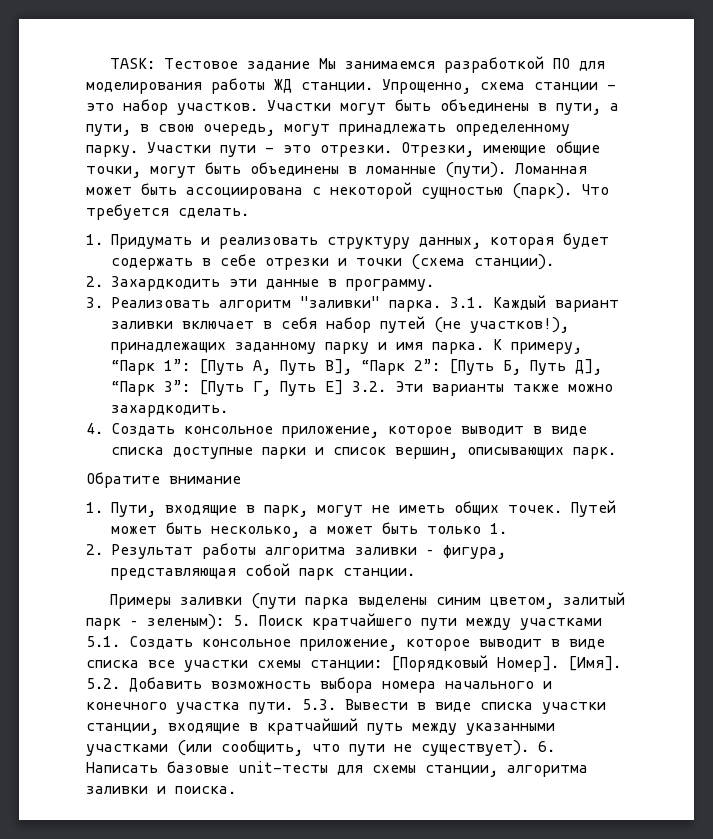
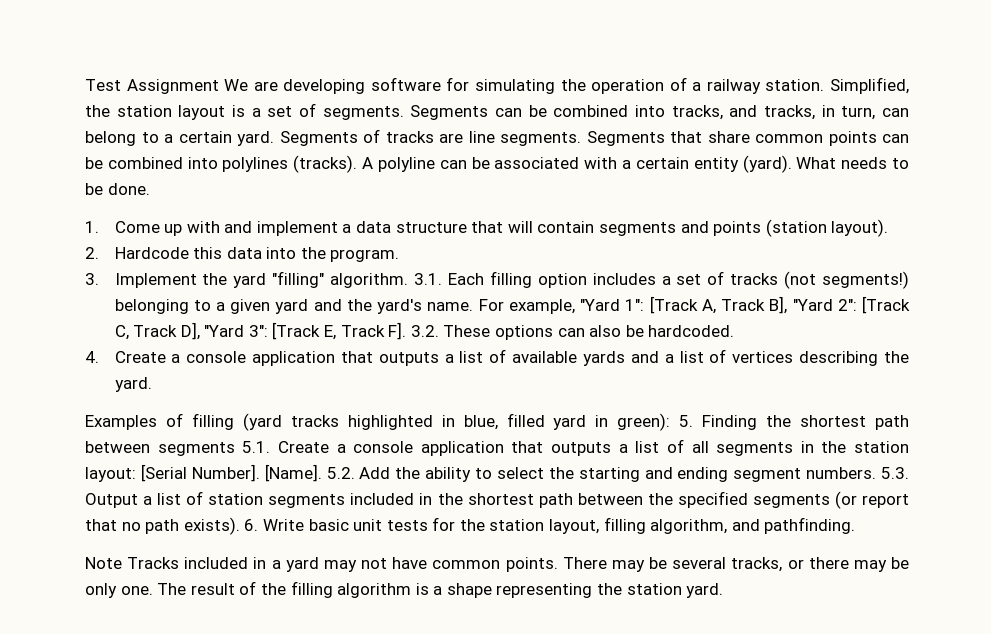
[110,56,606,73] [86,78,616,94] [86,99,619,115] [86,124,570,136] [86,141,600,157] [86,162,587,178] [86,182,609,199] [86,204,249,220] [86,233,609,249] [111,254,554,270] [86,276,434,291] [86,295,619,312] [111,316,569,333] [111,339,582,354] [111,359,602,375] [111,380,613,396] [111,405,228,417] [86,423,587,438] [111,447,616,459] [86,472,241,488] [86,500,616,517] [111,522,507,538] [86,543,506,559] [111,563,415,580] [110,592,626,609] [86,613,602,630] [86,636,605,651] [86,655,621,672] [86,677,552,693] [86,699,606,714] [86,718,555,735] [86,740,555,756] [86,761,588,777] [86,786,236,795] TASK: Тестовое задание Мы занимаемся разработкой ПО для моделирования работы ЖД станции. Упрощенно, схема станции - это набор участков. Участки могут быть объединены в пути, а пути, в свою очередь, могут принадлежать определенному парку. Участки пути - это отрезки. Отрезки, имеющие общие точки, могут быть объединены в ломанные (пути). Ломанная может быть ассоциирована с некоторой сущностью (парк). Что требуется сделать. // 1. Придумать и реализовать структуру данных, которая будет содержать в себе отрезки и точки (схема станции). // 2. Захардкодить эти данные в программу. // 3. Реализовать алгоритм "заливки" парка. 3.1. Каждый вариант заливки включает в себя набор путей (не участков!), принадлежащих заданному парку и имя парка. К примеру, “Парк 1”: [Путь А, Путь В], “Парк 2”: [Путь Б, Путь Д], “Парк 3”: [Путь Г, Путь Е] 3.2. Эти варианты также можно захардкодить. // 4. Создать консольное приложение, которое выводит в виде списка доступные парки и список вершин, описывающих парк. // Обратите внимание // 1. Пути, входящие в парк, могут не иметь общих точек. Путей может быть несколько, а может быть только 1. // 2. Результат работы алгоритма заливки – фигура, представляющая собой парк станции. // Примеры заливки (пути парка выделены синим цветом, залитый парк – зеленым): 5. Поиск кратчайшего пути между участками 5.1. Создать консольное приложение, которое выводит в виде списка все участки схемы станции: [Порядковый Номер]. [Имя]. 5.2. Добавить возможность выбора номера начального и конечного участка пути. 5.3. Вывести в виде списка участки станции, входящие в кратчайший путь между указанными участками (или сообщить, что пути не существует). 6. Написать базовые unit-тесты для схемы станции, алгоритма заливки и поиска. -> [85,77,909,94] [85,103,909,120] [85,129,909,146] [85,155,910,173] [85,183,150,195] [85,219,889,237] [85,247,400,262] [85,271,910,289] [114,296,911,314] [114,322,735,340] [85,349,909,366] [114,377,152,392] [85,413,909,431] [85,439,909,456] [85,464,909,482] [85,491,909,509] [85,517,856,535] [85,557,909,572] [85,581,724,598] Test Assignment We are developing software for simulating the operation of a railway station. Simplified, the station layout is a set of segments. Segments can be combined into tracks, and tracks, in turn, can belong to a certain yard. Segments of tracks are line segments. Segments that share common points can be combined into polylines (tracks). A polyline can be associated with a certain entity (yard). What needs to be done. // 1. Come up with and implement a data structure that will contain segments and points (station layout). // 2. Hardcode this data into the program. // 3. Implement the yard "filling" algorithm. 3.1. Each filling option includes a set of tracks (not segments!) belonging to a given yard and the yard's name. For example, "Yard 1": [Track A, Track B], "Yard 2": [Track C, Track D], "Yard 3": [Track E, Track F]. 3.2. These options can also be hardcoded. // 4. Create a console application that outputs a list of available yards and a list of vertices describing the yard. // Examples of filling (yard tracks highlighted in blue, filled yard in green): 5. Finding the shortest path between segments 5.1. Create a console application that outputs a list of all segments in the station layout: [Serial Number]. [Name]. 5.2. Add the ability to select the starting and ending segment numbers. 5.3. Output a list of station segments included in the shortest path between the specified segments (or report that no path exists). 6. Write basic unit tests for the station layout, filling algorithm, and pathfinding. // Note Tracks included in a yard may not have common points. There may be several tracks, or there may be only one. The result of the filling algorithm is a shape representing the station yard.

